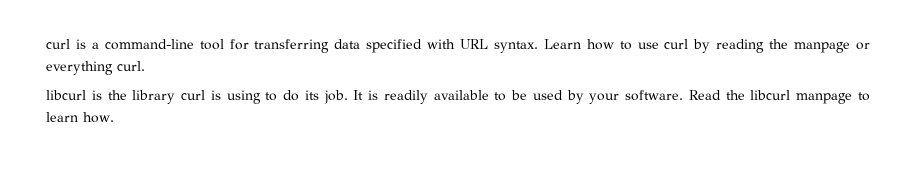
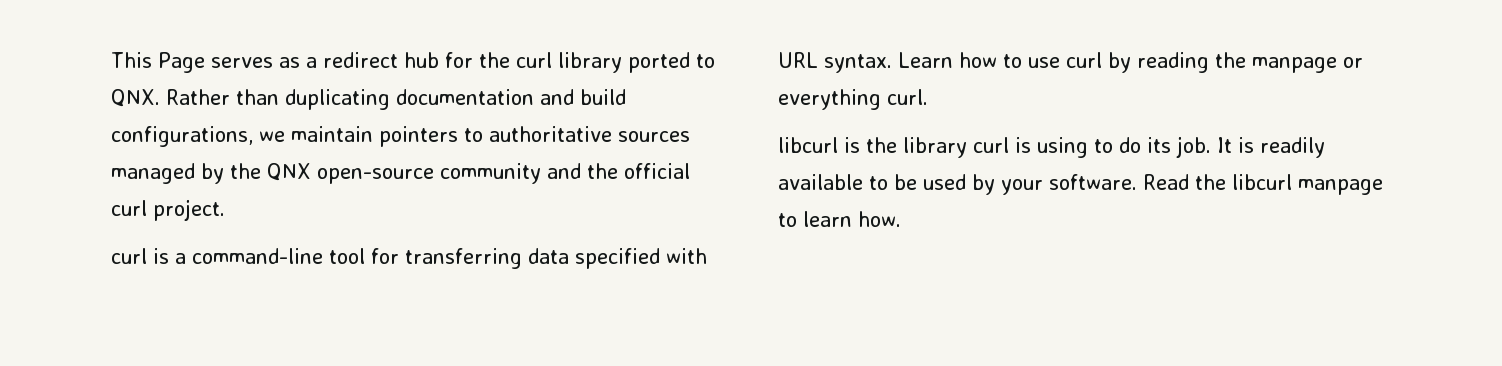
(46, 44) none -> [111,52,715,73] [111,89,626,110] [111,126,690,147] [111,163,690,184] [111,199,225,221] This Page serves as a redirect hub for the curl library ported to QNX. Rather than duplicating documentation and build configurations, we maintain pointers to authoritative sources managed by the QNX open-source community and the official curl project. //

